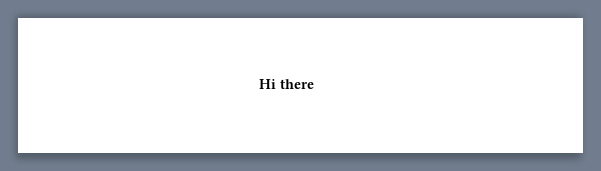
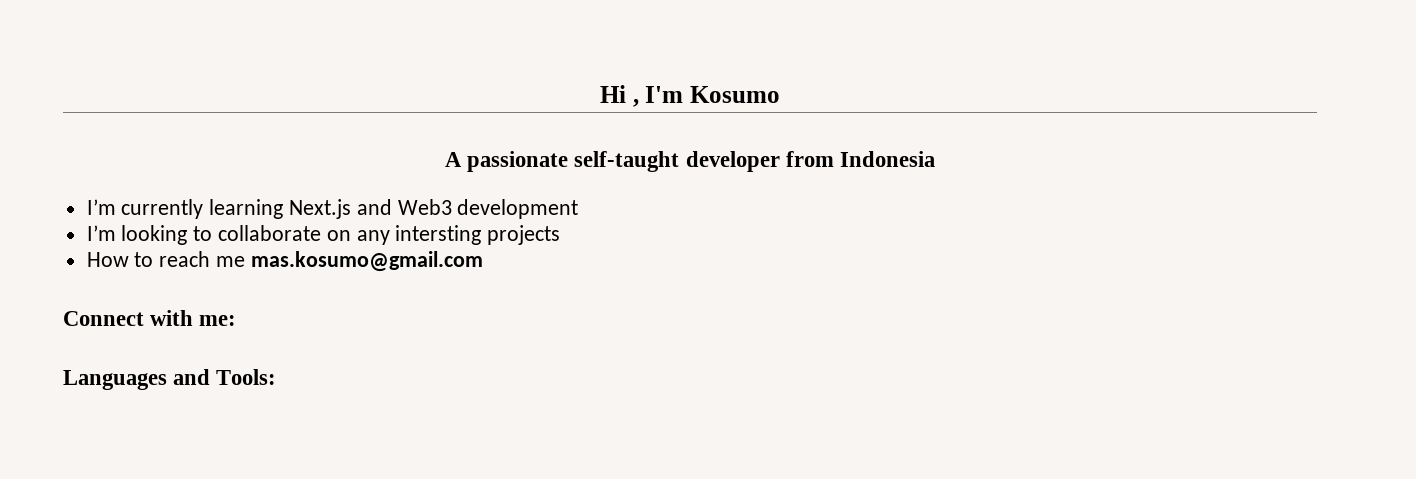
[279,79,314,89] there -> [632,86,781,107] [445,151,935,172] [86,199,579,219] [86,225,561,245] [86,251,483,272] [63,310,237,326] [63,369,277,390] , I'm Kosumo // A passionate self-taught developer from Indonesia // I’m currently learning Next.js and Web3 development // I’m looking to collaborate on any intersting projects // How to reach me mas.kosumo@gmail.com // Connect with me: // Languages and Tools:

